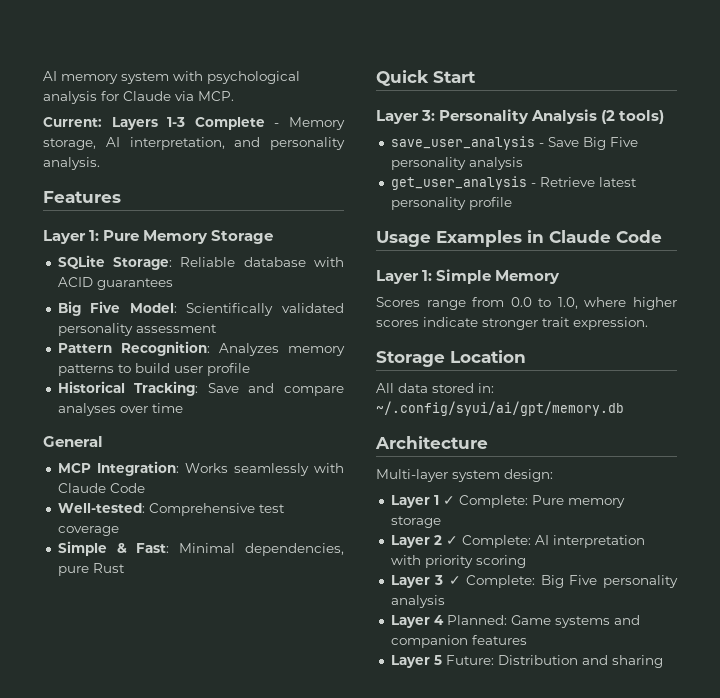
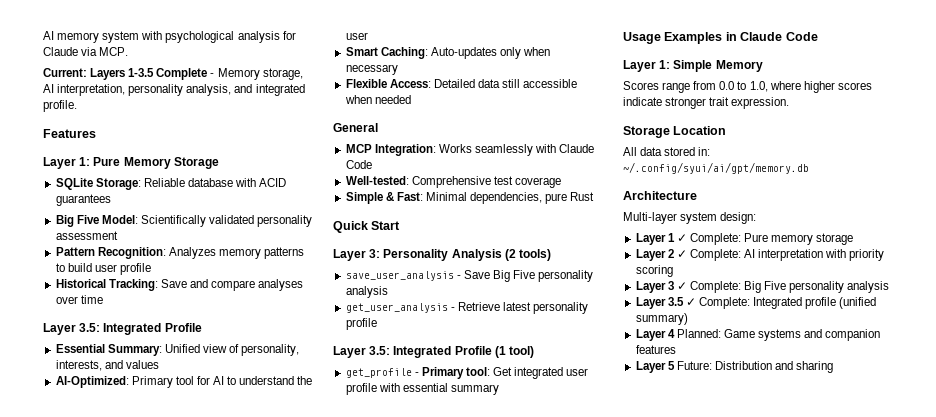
[167,117,186,127] 1-3 -> [128,68,155,77] 1-3.5
[234,137,345,150] [43,157,100,170] and personality analysis. -> [128,84,305,96] [43,100,77,112] personality analysis, and integrated profile.
(183, 408) none -> [43,323,202,335] [55,344,300,356] [55,360,159,371] [55,376,313,388] [345,32,368,40] [345,47,551,59] [345,64,398,75] [345,79,578,88] [344,95,411,104] // Layer 3.5: Integrated Profile // Essential Summary: Unified view of personality, interests, and values // AI-Optimized: Primary tool for AI to understand the user // Smart Caching: Auto-updates only when necessary // Flexible Access: Detailed data still accessible when needed
(512, 203) none -> [333,346,535,358] [345,367,589,379] [345,383,499,395] // Layer 3.5: Integrated Profile (1 tool) // get_profile - Primary tool: Get integrated user profile with essential summary
(445, 601) none -> [635,297,877,309] [635,313,688,325] // Layer 3.5 ✓ Complete: Integrated profile (unified summary)

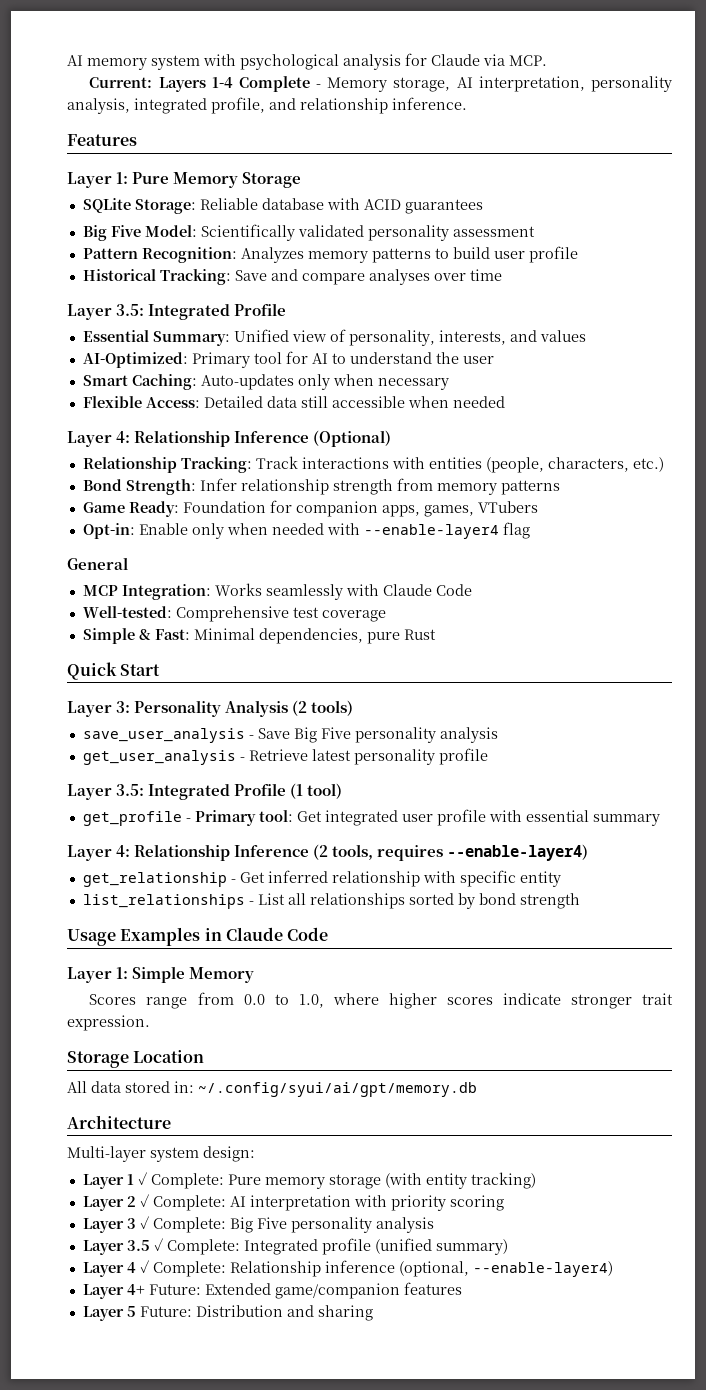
[128,68,155,77] 1-3.5 -> [211,77,233,88] 1-4
[234,84,305,96] [43,100,77,112] and integrated profile. -> [134,97,467,114] integrated profile, and relationship inference.
(411, 99) none -> [67,430,392,447] [82,456,664,473] [82,478,560,495] [82,500,538,517] [82,522,530,539] // Layer 4: Relationship Inference (Optional) // Relationship Tracking: Track interactions with entities (people, characters, etc.) // Bond Strength: Infer relationship strength from memory patterns // Game Ready: Foundation for companion apps, games, VTubers // Opt-in: Enable only when needed with --enable-layer4 flag
(499, 389) none -> [67,844,589,861] [82,870,561,887] [82,893,580,909] // Layer 4: Relationship Inference (2 tools, requires --enable-layer4) // get_relationship - Get inferred relationship with specific entity // list_relationships - List all relationships sorted by bond strength
(854, 239) none -> [384,1172,536,1189] (with entity tracking)
[676,329,881,341] Planned: Game systems and companion -> [139,1260,613,1277] [82,1283,400,1299] ✓ Complete: Relationship inference (optional, --enable-layer4) // Layer 4+ Future: Extended game/companion

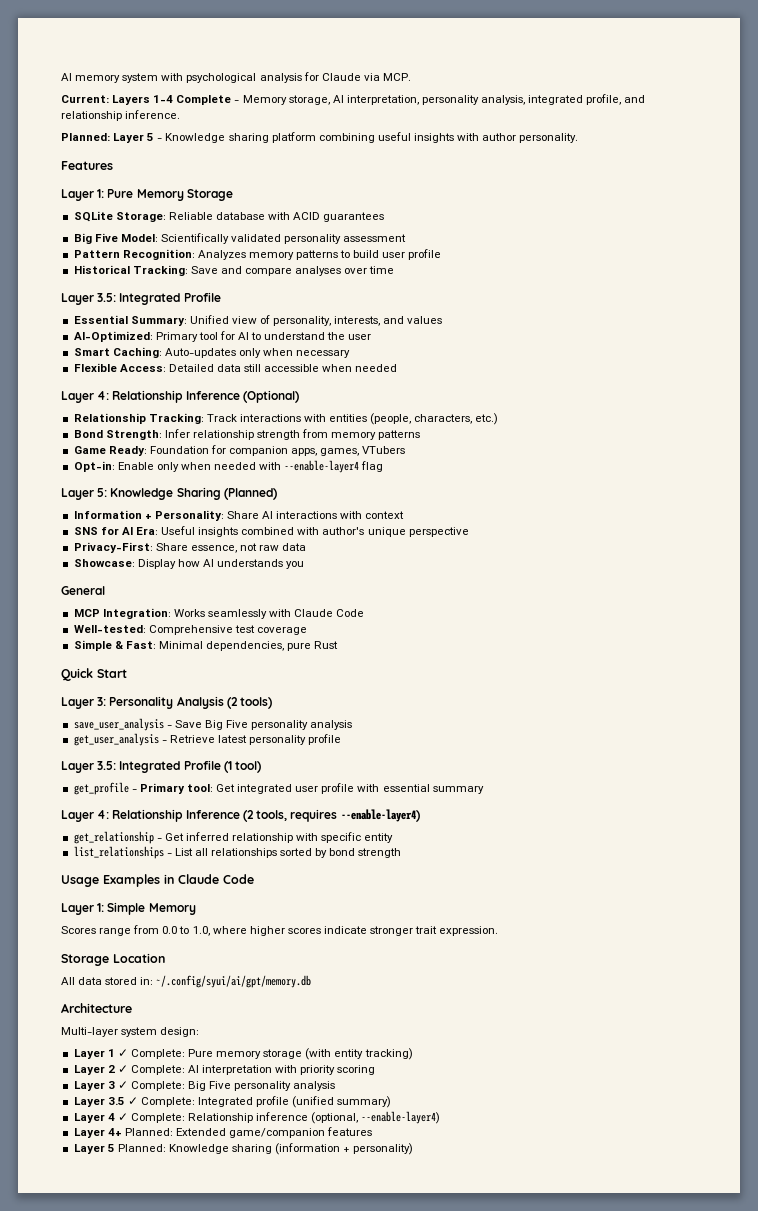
(467, 103) none -> [61,132,579,143] // Planned: Layer 5 - Knowledge sharing platform combining useful insights with author personality.
(530, 530) none -> [61,487,277,500] [73,510,405,521] [73,526,469,537] [73,542,307,553] [73,559,305,569] // Layer 5: Knowledge Sharing (Planned) // Information + Personality: Share AI interactions with context // SNS for AI Era: Useful insights combined with author's unique perspective // Privacy-First: Share essence, not raw data // Showcase: Display how AI understands you
[148,1284,201,1295] Future: -> [124,1128,173,1136] Planned:
[139,1305,373,1321] Future: Distribution and sharing -> [117,1143,414,1155] Planned: Knowledge sharing (information + personality)

